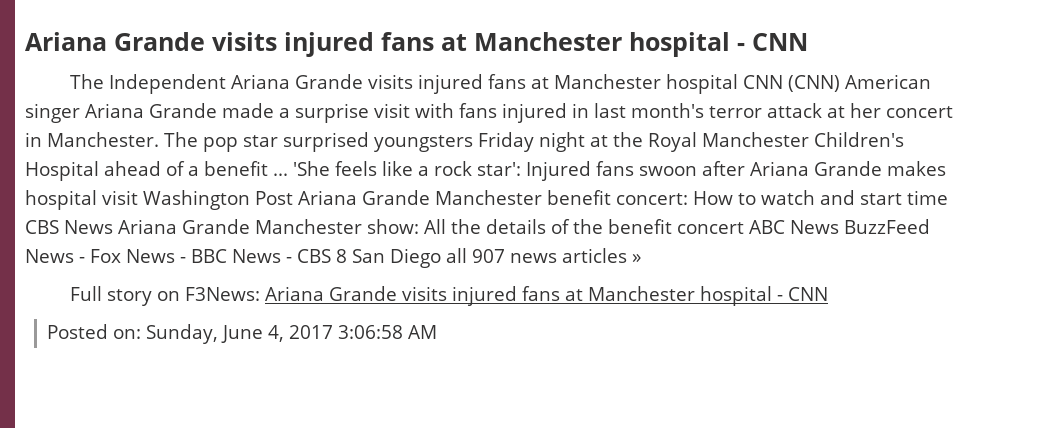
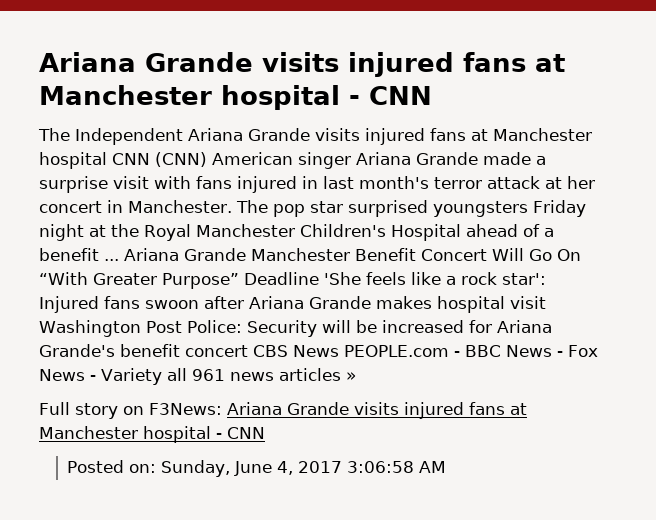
(288, 174) none -> [124,248,581,261] [39,272,319,289] Ariana Grande Manchester Benefit Concert Will Go On “With Greater Purpose” Deadline
[298,190,948,205] [25,219,930,234] Ariana Grande Manchester benefit concert: How to watch and start time CBS News Ariana Grande Manchester show: All the details of the benefit concert ABC News BuzzFeed -> [186,320,552,337] [39,344,501,357] Police: Security will be increased for Ariana Grande's benefit concert CBS News PEOPLE.com - BBC
[191,248,505,268] BBC News - CBS 8 San Diego all 907 -> [101,368,225,385] Variety all 961

